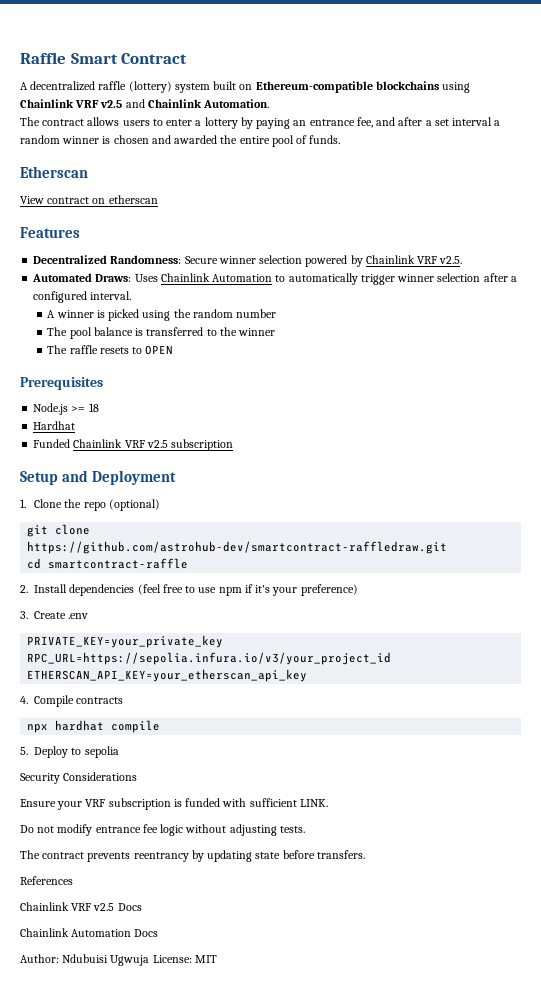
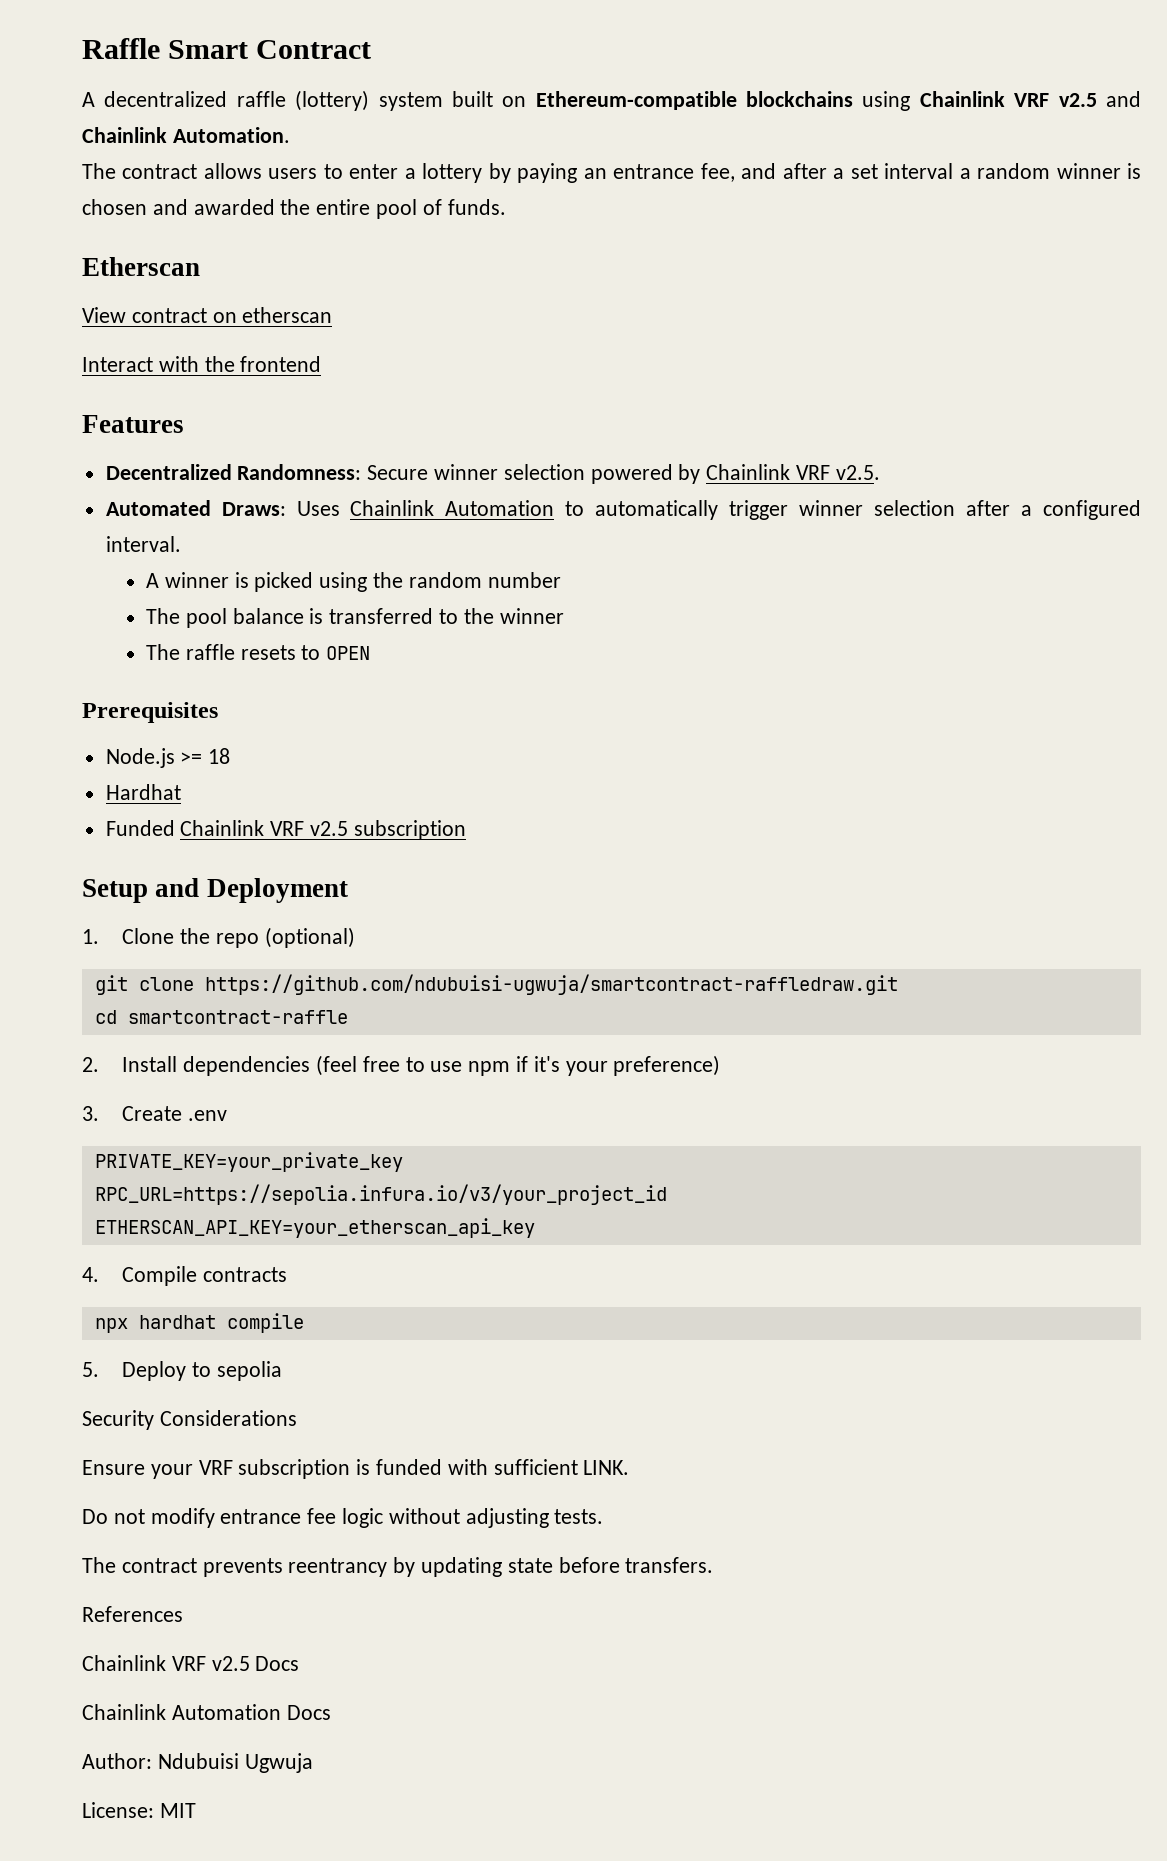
(158, 199) none -> [82,356,322,372] // Interact with the frontend
[27,541,448,554] https://github.com/astrohub-dev/smartcontract-raffledraw.git -> [204,974,898,995] https://github.com/ndubuisi-ugwuja/smartcontract-raffledraw.git
(150, 960) none -> (313, 1763) //

